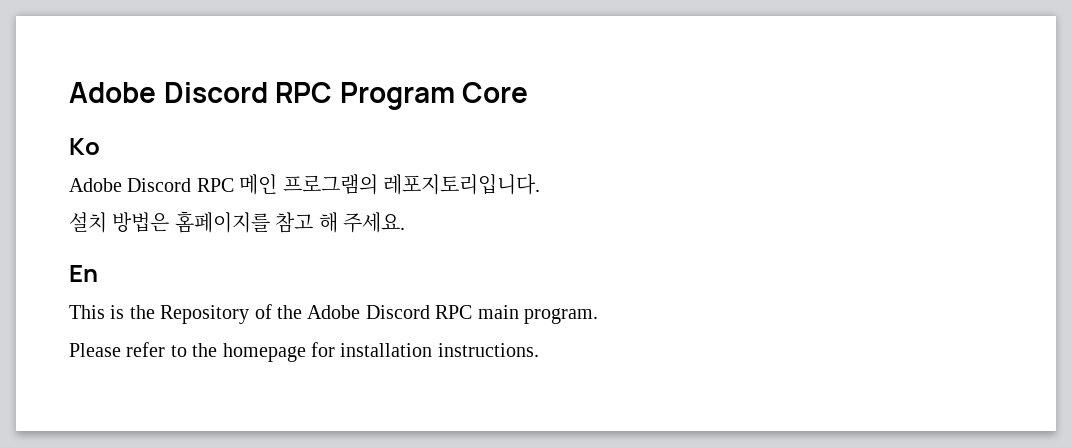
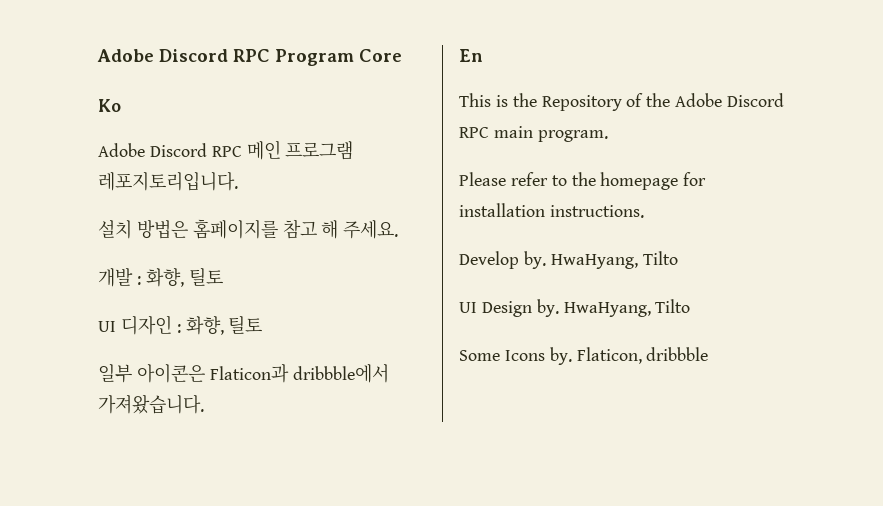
[282,174,378,195] 프로그램의 -> [285,141,354,160] 프로그램
(405, 222) none -> [98,268,223,287] [98,315,263,335] [98,364,389,383] [98,394,204,414] // 개발 : 화향, 틸토 // UI 디자인 : 화향, 틸토 // 일부 아이콘은 Flaticon과 dribbble에서 가져왔습니다.
(539, 350) none -> [459,251,678,269] [459,299,691,317] [459,347,709,365] // Develop by. HwaHyang, Tilto // UI Design by. HwaHyang, Tilto // Some Icons by. Flaticon, dribbble

